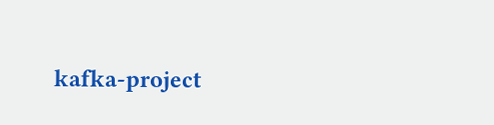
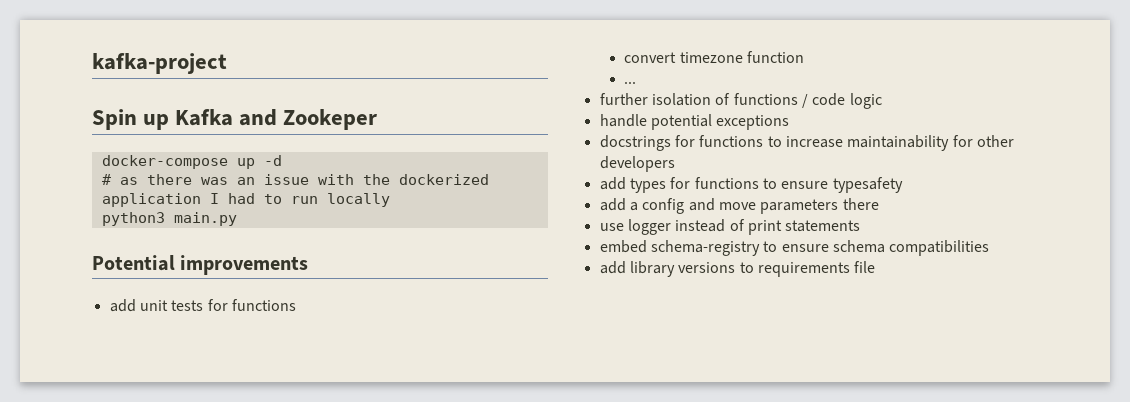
(202, 81) none -> [92,109,378,130] [101,155,282,169] [101,174,489,185] [101,193,390,207] [101,212,237,226] [92,255,309,275] [109,299,296,312] [624,51,805,63] [624,81,637,84] [599,93,882,109] [599,114,790,130] [599,135,1014,151] [599,156,675,172] [599,177,903,193] [599,198,879,214] [599,219,861,235] [599,240,990,256] [599,261,876,277] // Spin up Kafka and Zookeper // docker-compose up -d // # as there was an issue with the dockerized application I had to run locally // python3 main.py // Potential improvements // add unit tests for functions // convert timezone function // ... // further isolation of functions / code logic // handle potential exceptions // docstrings for functions to increase maintainability for other developers // add types for functions to ensure typesafety // add a config and move parameters there // use logger instead of print statements // embed schema-registry to ensure schema compatibilities // add library versions to requirements file

